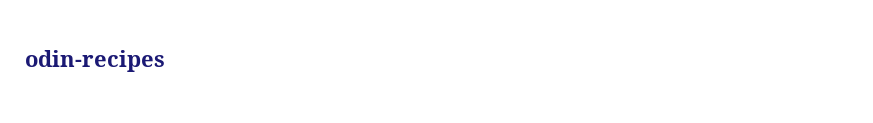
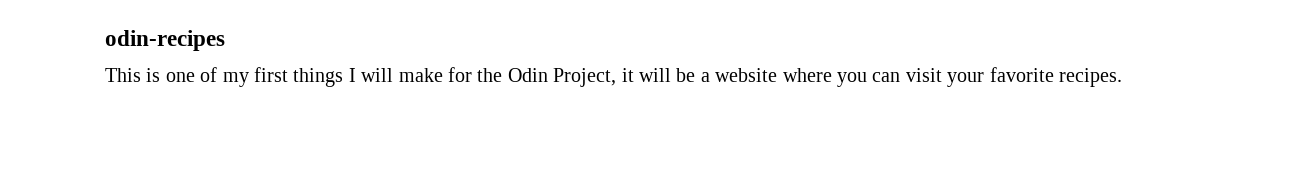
(165, 61) none -> [105,67,1122,87] // This is one of my first things I will make for the Odin Project, it will be a website where you can visit your favorite recipes.

